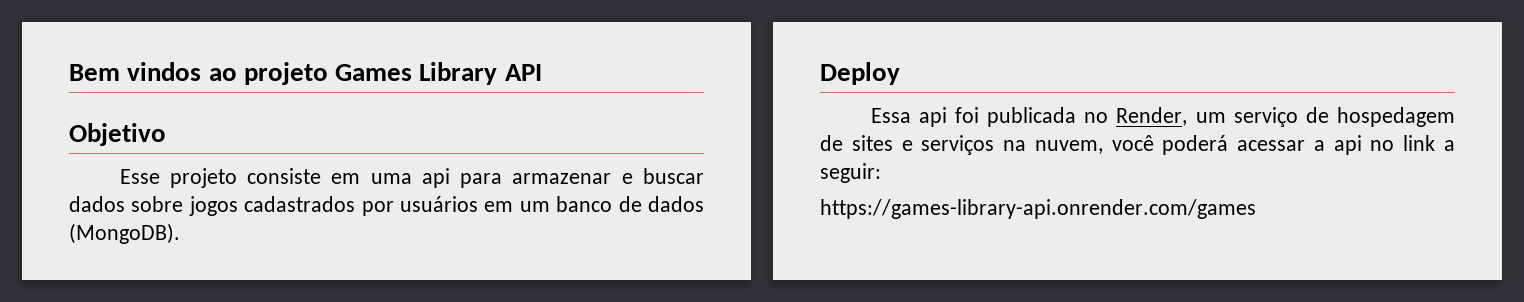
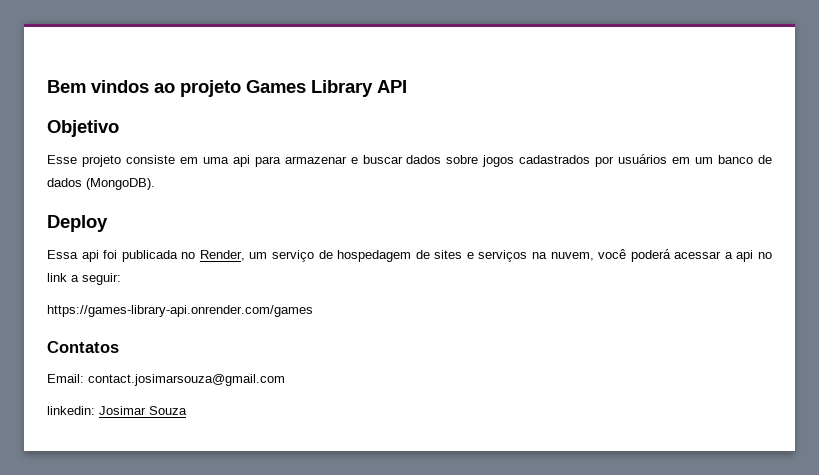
(1256, 209) none -> [47,341,119,353] [47,374,285,386] [47,406,187,415] // Contatos // Email: contact.josimarsouza@gmail.com // linkedin: Josimar Souza

